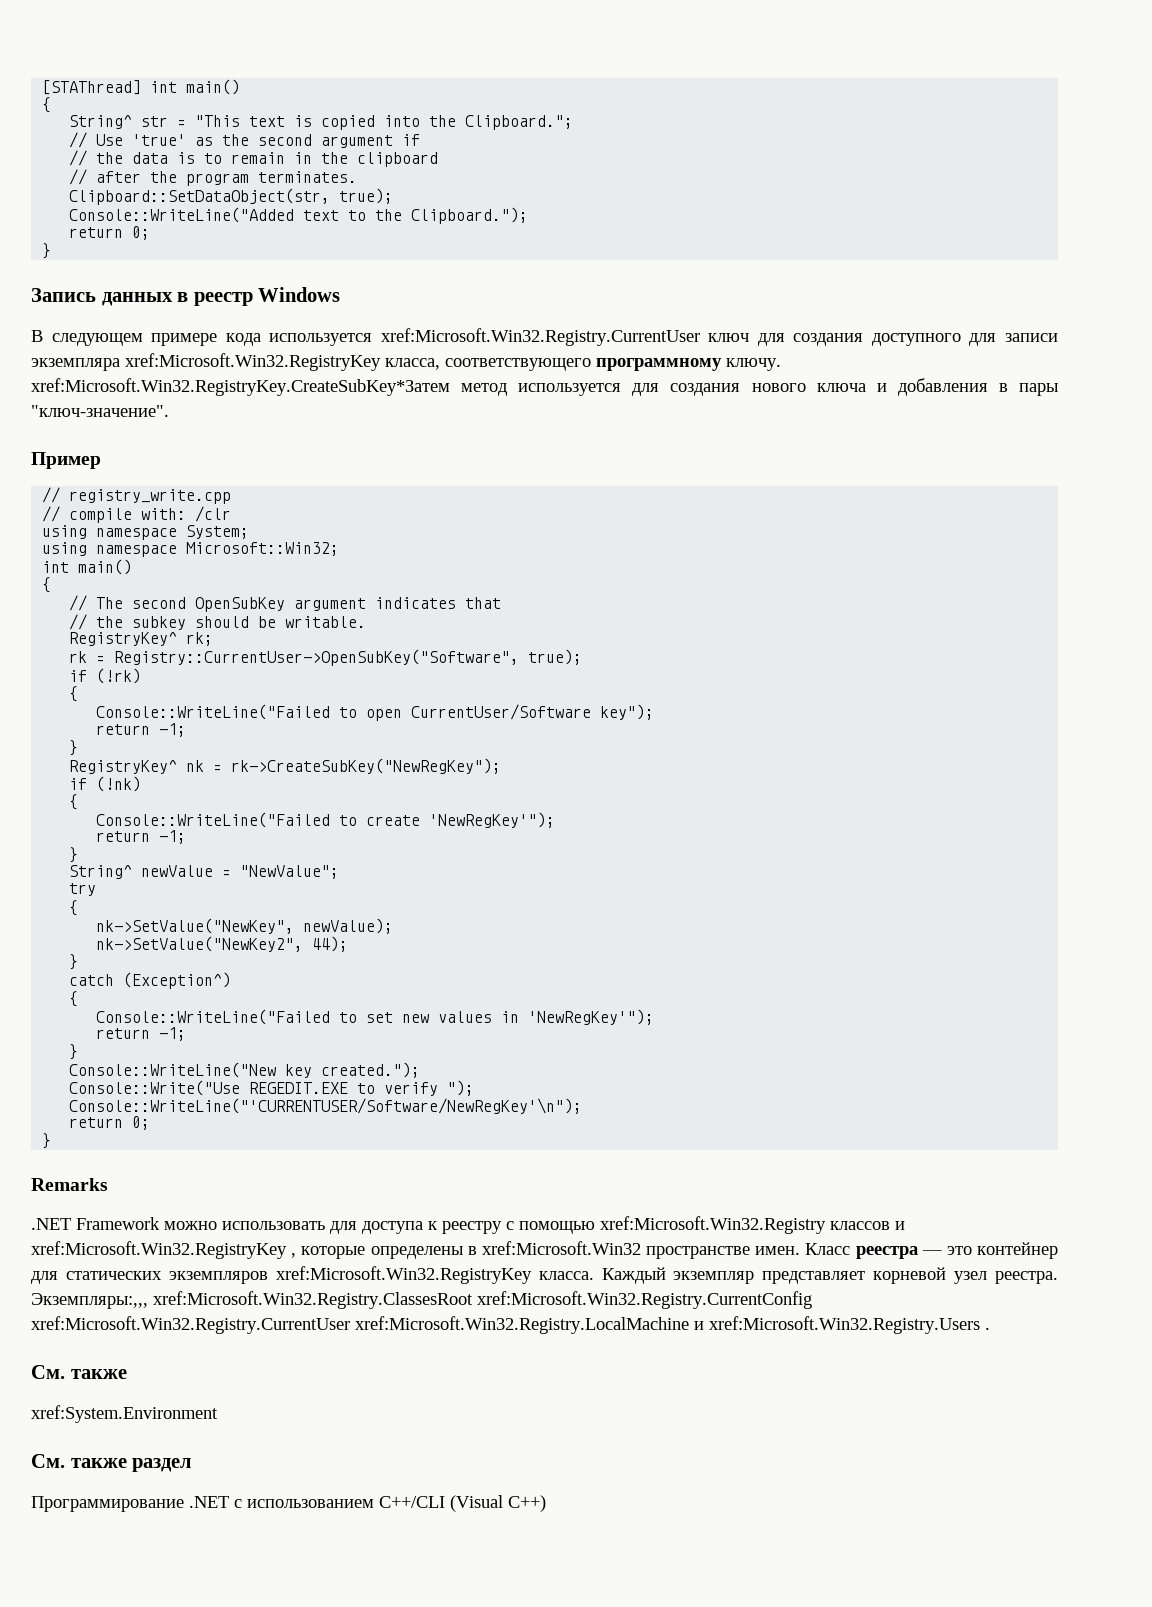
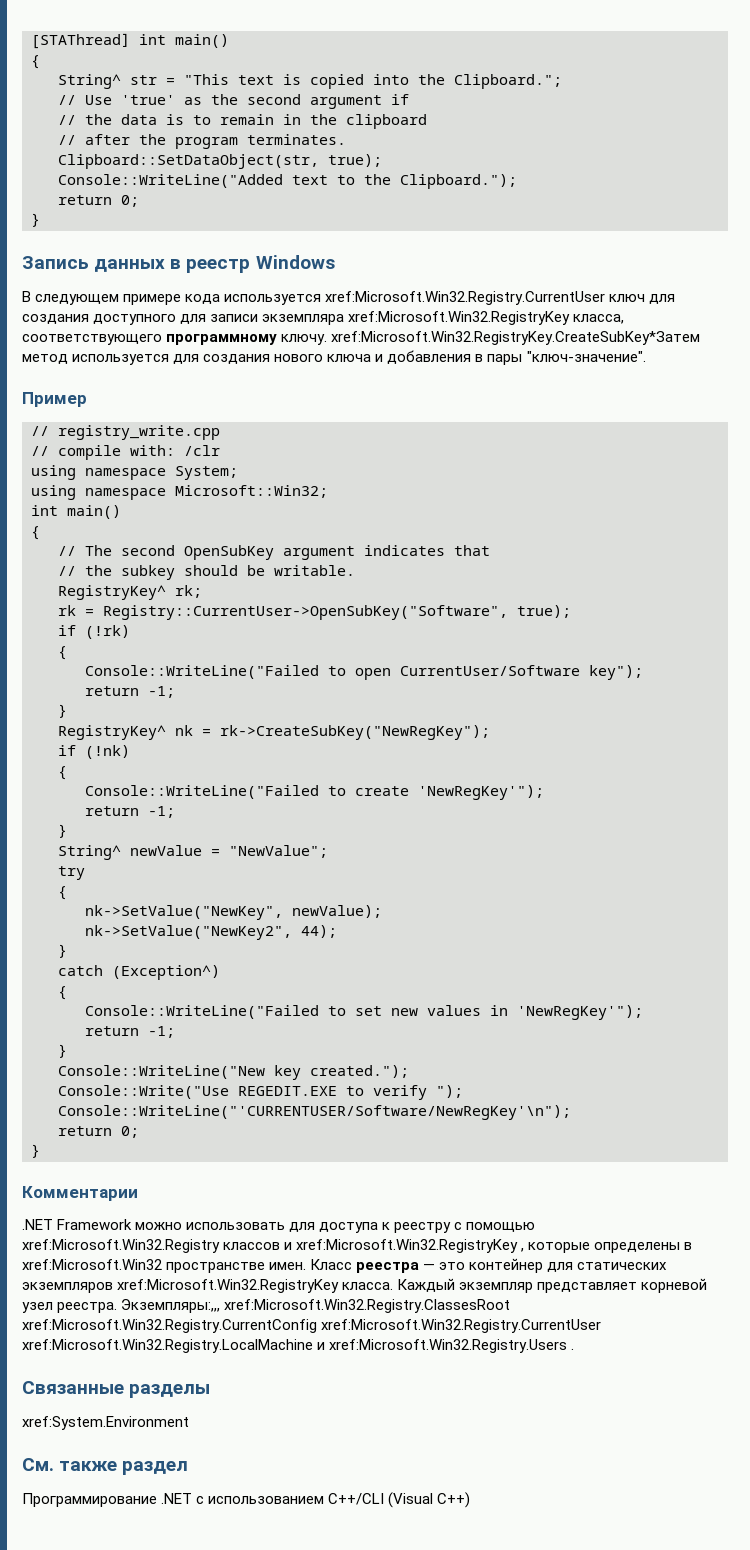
[31,1178,108,1191] Remarks -> [22,1186,138,1201] Комментарии
[31,1365,127,1379] См. также -> [22,1381,211,1398] Связанные разделы

